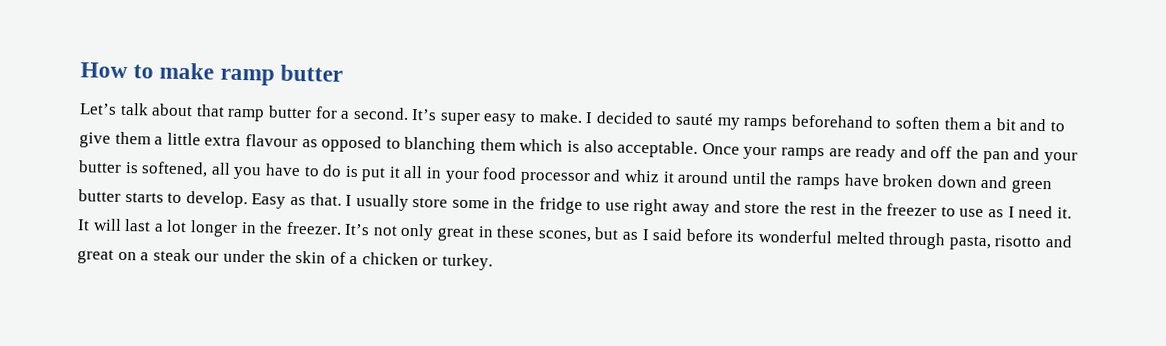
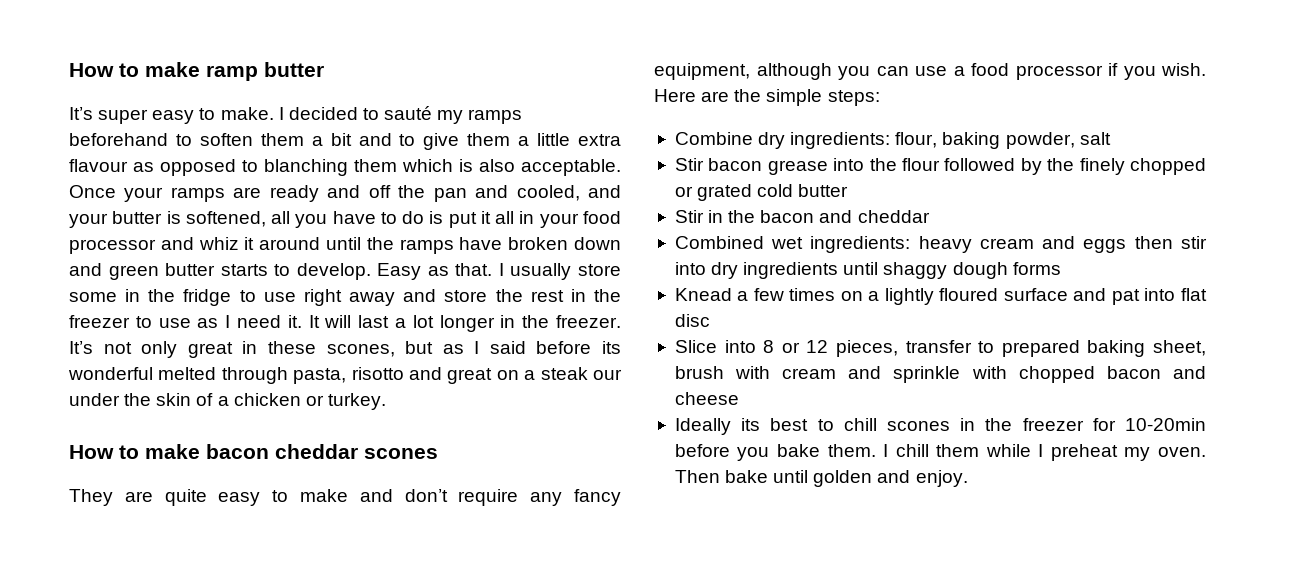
[79,102,409,122] Let’s talk about that ramp butter for a second. -> (324, 69) none
(1041, 153) none -> [516,185,621,201] cooled, and
(494, 262) none -> [69,444,438,459] [69,489,621,506] [654,63,1206,80] [654,89,880,106] [674,132,1111,149] [674,158,1207,175] [674,184,849,201] [674,210,930,223] [674,236,1207,253] [674,262,1061,279] [674,288,1207,305] [674,314,710,327] [674,340,1206,357] [674,366,1206,383] [674,392,739,405] [674,418,1206,435] [674,444,1206,461] [674,470,968,487] // How to make bacon cheddar scones // They are quite easy to make and don’t require any fancy equipment, although you can use a food processor if you wish. Here are the simple steps: // Combine dry ingredients: flour, baking powder, salt // Stir bacon grease into the flour followed by the finely chopped or grated cold butter // Stir in the bacon and cheddar // Combined wet ingredients: heavy cream and eggs then stir into dry ingredients until shaggy dough forms // Knead a few times on a lightly floured surface and pat into flat disc // Slice into 8 or 12 pieces, transfer to prepared baking sheet, brush with cream and sprinkle with chopped bacon and cheese // Ideally its best to chill scones in the freezer for 10-20min before you bake them. I chill them while I preheat my oven. Then bake until golden and enjoy.

